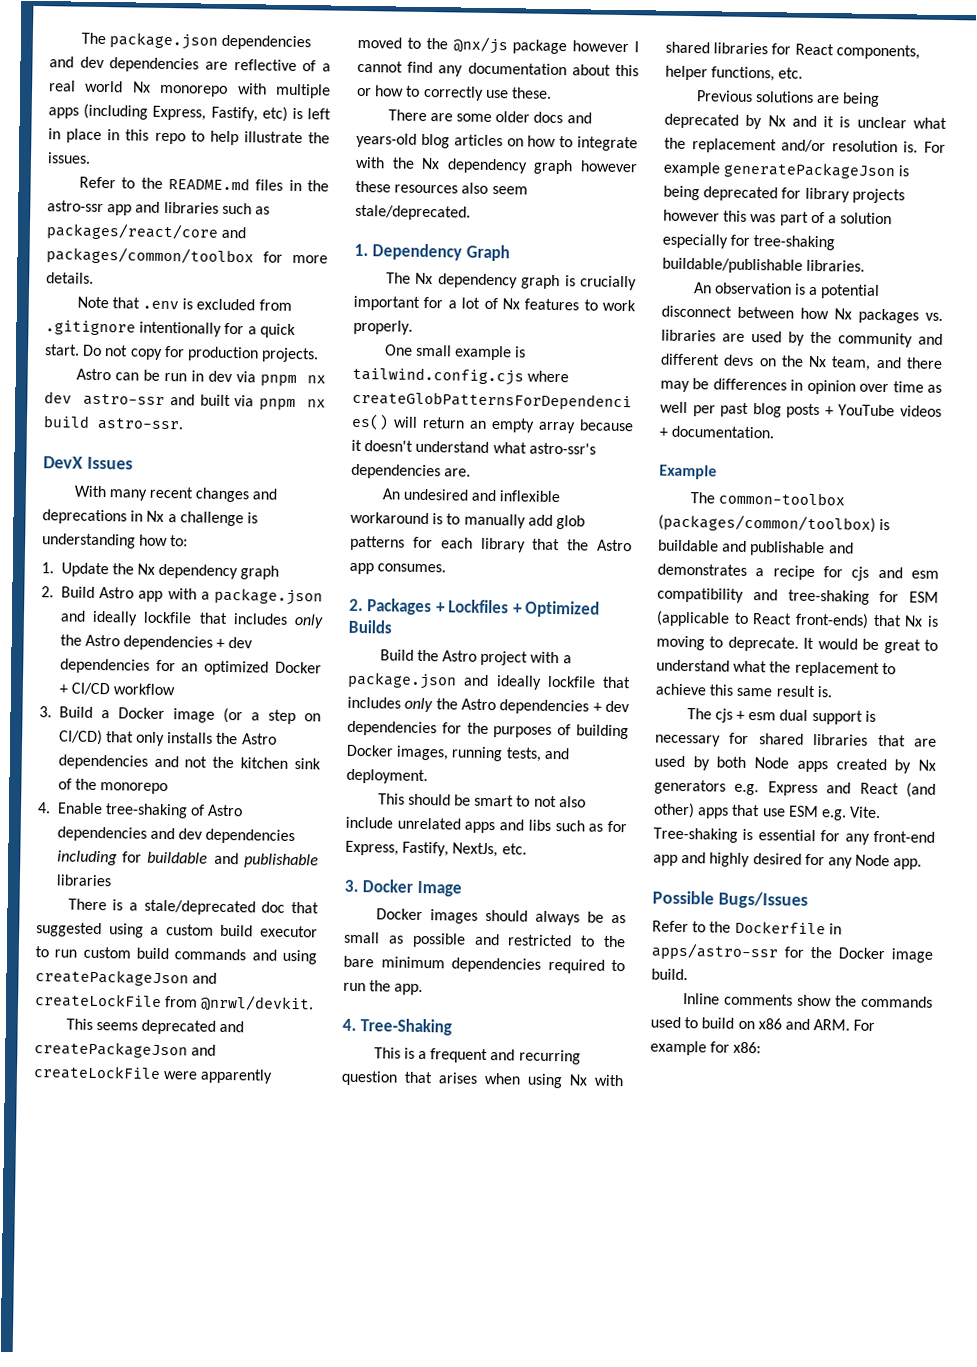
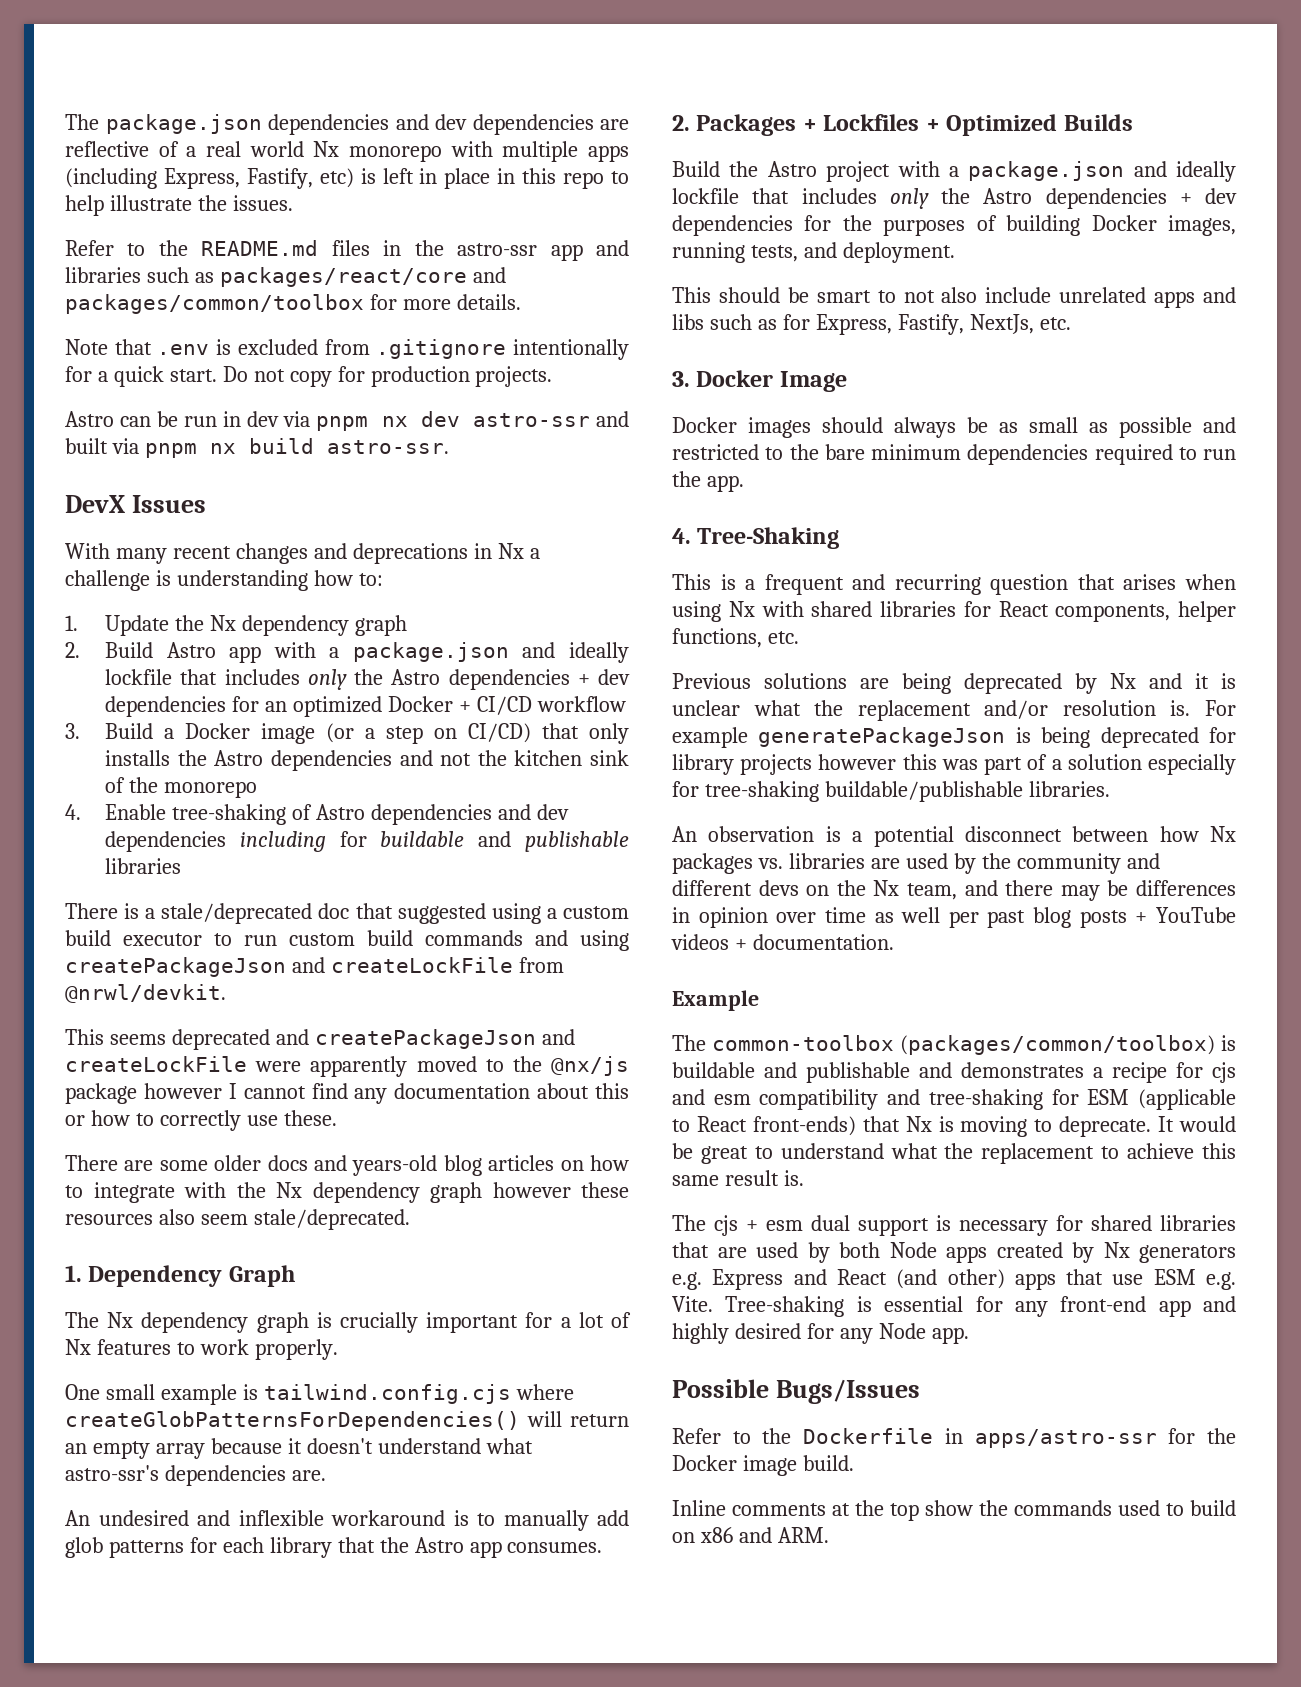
(793, 999) none -> [832,1500,919,1521] at the top
[853,1019,876,1031] [650,1040,762,1056] For example for x86: -> (829, 1535) none

